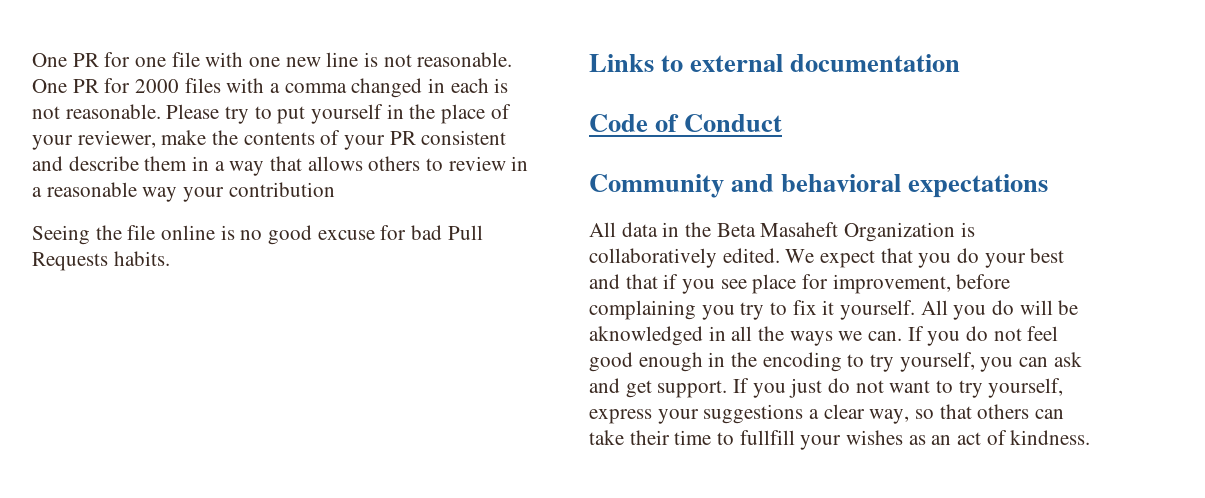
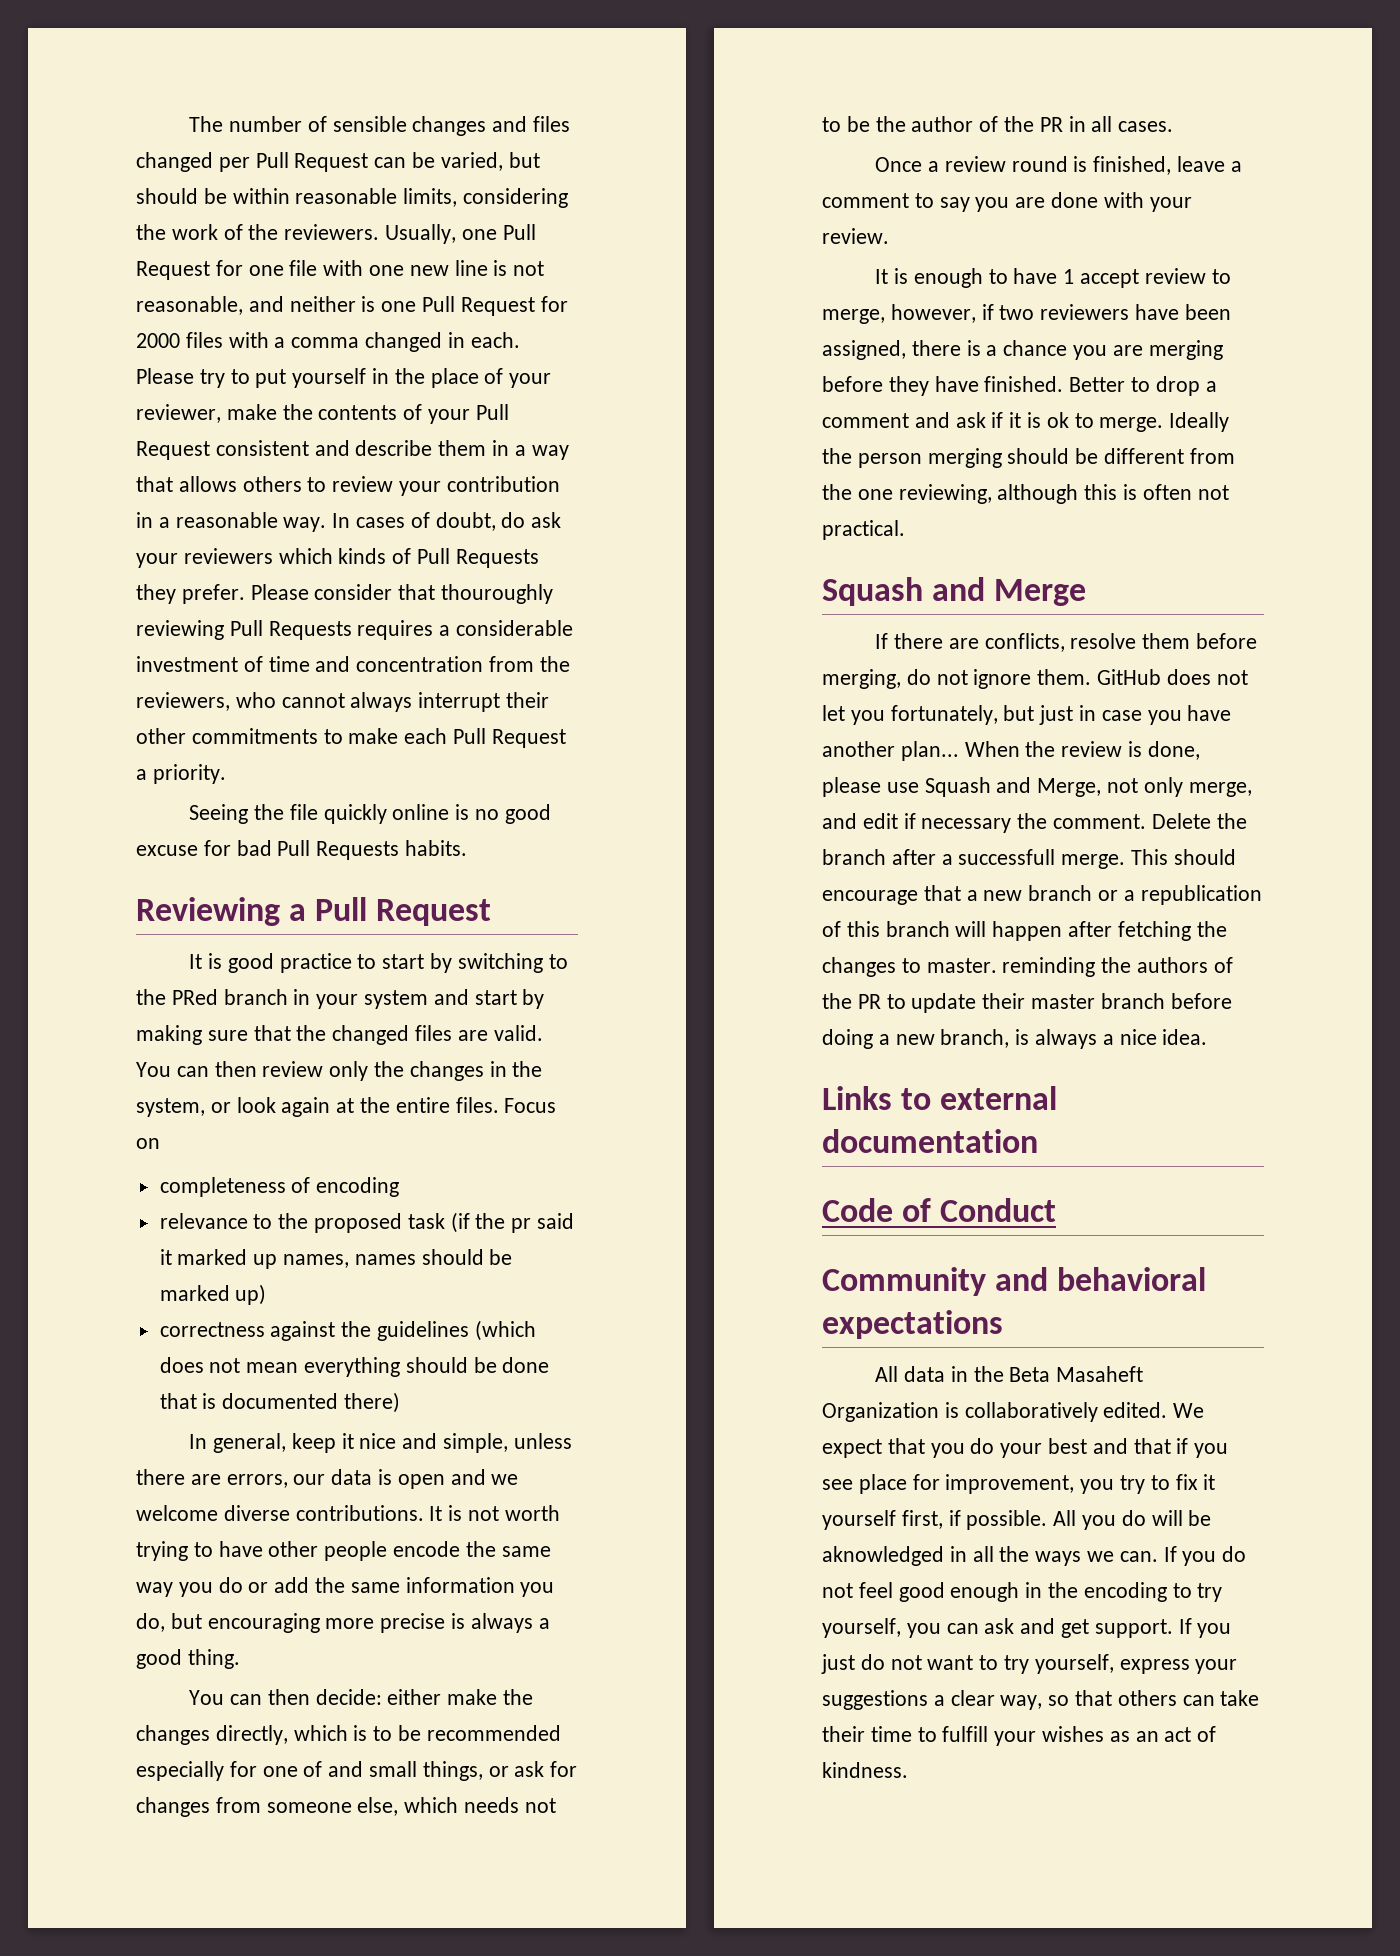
[32,53,99,67] One PR -> [189,116,571,136] [136,152,540,172] [136,188,569,208] [136,224,536,244] [136,261,210,280] The number of sensible changes and files changed per Pull Request can be varied, but should be within reasonable limits, considering the work of the reviewers. Usually, one Pull Request
[417,52,513,67] [32,79,99,93] reasonable. One PR -> [136,296,535,316] reasonable, and neither is one Pull Request
[450,78,509,93] [32,104,161,119] each is not reasonable. -> [470,332,520,348] each.
[389,131,416,145] PR -> [475,404,509,420] [136,441,210,460] Pull Request
(506, 163) none -> [399,476,560,496] your contribution
[142,182,335,202] way your contribution -> [283,512,562,532] [136,548,539,568] [136,584,554,604] [136,620,574,640] [136,656,570,672] [136,692,550,712] [136,728,566,748] [136,764,226,784] way. In cases of doubt, do ask your reviewers which kinds of Pull Requests they prefer. Please consider that thouroughly reviewing Pull Requests requires a considerable investment of time and concentration from the reviewers, who cannot always interrupt their other commitments to make each Pull Request a priority.
(156, 232) none -> [323,804,387,824] quickly
(170, 258) none -> [136,897,492,926] [189,953,568,973] [136,989,545,1009] [136,1025,543,1045] [136,1061,543,1081] [136,1097,557,1117] [136,1138,160,1149] [159,1177,400,1197] [159,1212,575,1233] [159,1249,513,1269] [159,1284,267,1305] [159,1320,536,1341] [159,1357,550,1377] [159,1392,401,1413] [189,1433,572,1453] [136,1469,519,1489] [136,1505,560,1521] [136,1541,551,1561] [136,1577,555,1597] [136,1613,550,1633] [136,1649,240,1669] [189,1689,534,1705] [136,1725,561,1745] [136,1761,578,1781] [136,1797,556,1817] [822,116,1174,132] [875,156,1242,175] [822,192,1192,212] [822,228,889,244] [875,268,1231,288] [822,304,1231,324] [822,340,1223,360] [822,376,1217,396] [822,412,1230,432] [822,448,1235,468] [822,484,1229,504] [822,520,905,540] [822,577,1087,606] [875,633,1258,652] [822,669,1248,689] [822,705,1232,725] [822,741,1200,761] [822,777,1252,797] [822,813,1247,833] [822,849,1236,869] [822,885,1262,905] [822,921,1227,941] [822,957,1233,977] [822,993,1232,1013] [822,1029,1208,1049] // Reviewing a Pull Request // It is good practice to start by switching to the PRed branch in your system and start by making sure that the changed files are valid. You can then review only the changes in the system, or look again at the entire files. Focus on // completeness of encoding // relevance to the proposed task (if the pr said it marked up names, names should be marked up) // correctness against the guidelines (which does not mean everything should be done that is documented there) // In general, keep it nice and simple, unless there are errors, our data is open and we welcome diverse contributions. It is not worth trying to have other people encode the same way you do or add the same information you do, but encouraging more precise is always a good thing. // You can then decide: either make the changes directly, which is to be recommended especially for one of and small things, or ask for changes from someone else, which needs not to be the author of the PR in all cases. // Once a review round is finished, leave a comment to say you are done with your review. // It is enough to have 1 accept review to merge, however, if two reviewers have been assigned, there is a chance you are merging before they have finished. Better to drop a comment and ask if it is ok to merge. Ideally the person merging should be different from the one reviewing, although this is often not practical. // Squash and Merge // If there are conflicts, resolve them before merging, do not ignore them. GitHub does not let you fortunately, but just in case you have another plan... When the review is done, please use Squash and Merge, not only merge, and edit if necessary the comment. Delete the branch after a successfull merge. This should encourage that a new branch or a republication of this branch will happen after fetching the changes to master. reminding the authors of the PR to update their master branch before doing a new branch, is always a nice idea.
[956,274,1011,289] [589,300,696,320] before complaining -> (1075, 1484) none
[840,300,916,320] yourself. -> [822,1510,1048,1530] yourself first, if possible.
[739,430,795,445] fullfill -> [942,1726,989,1742] fulfill

